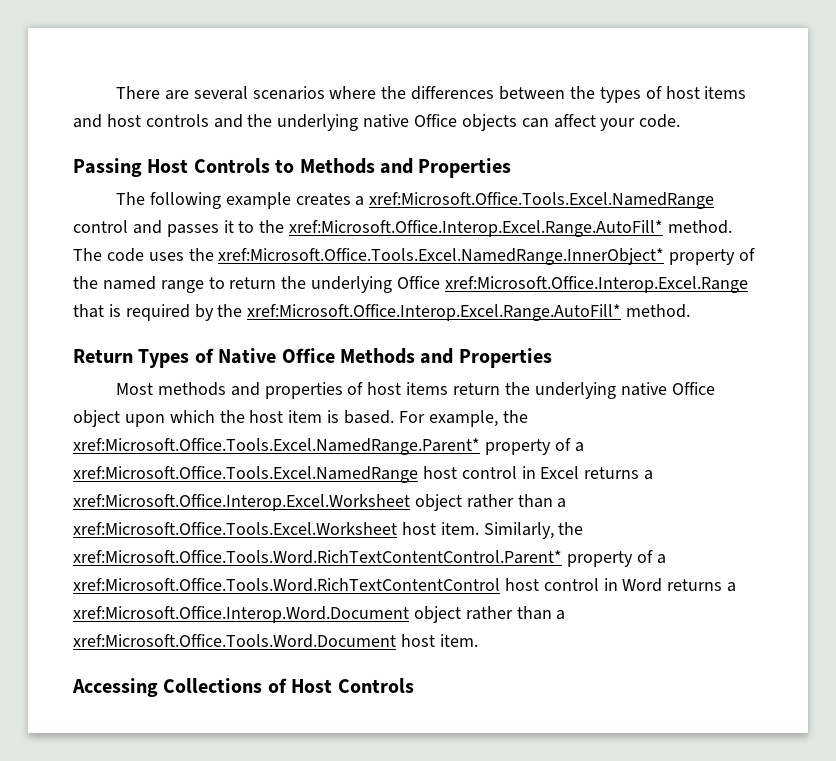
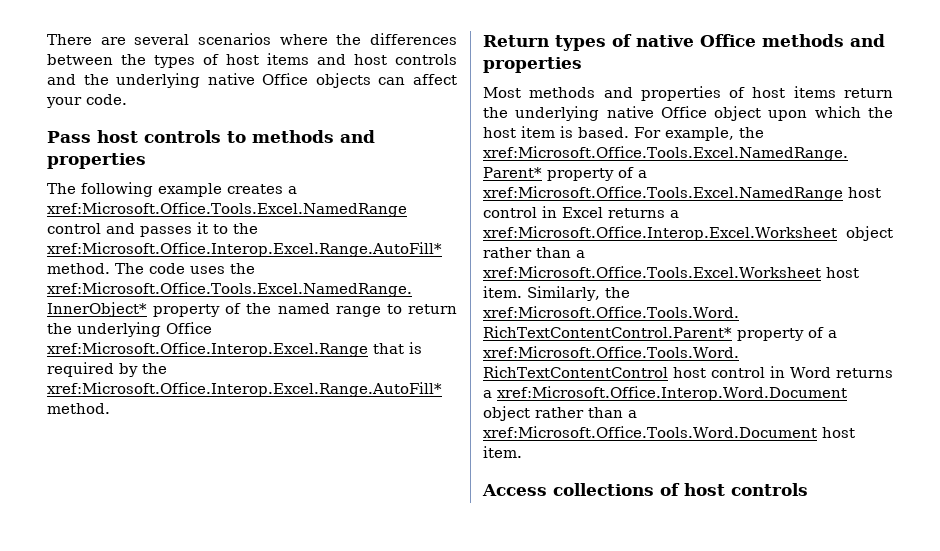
[73,158,512,178] Passing Host Controls to Methods and Properties -> [47,130,375,143] [47,153,146,169] Pass host controls to methods and properties
[138,348,552,368] Types of Native Office Methods and Properties -> [555,34,885,51] [483,57,582,73] types of native Office methods and properties
[72,678,414,697] Accessing Collections of Host Controls -> [482,483,808,496] Access collections of host controls

